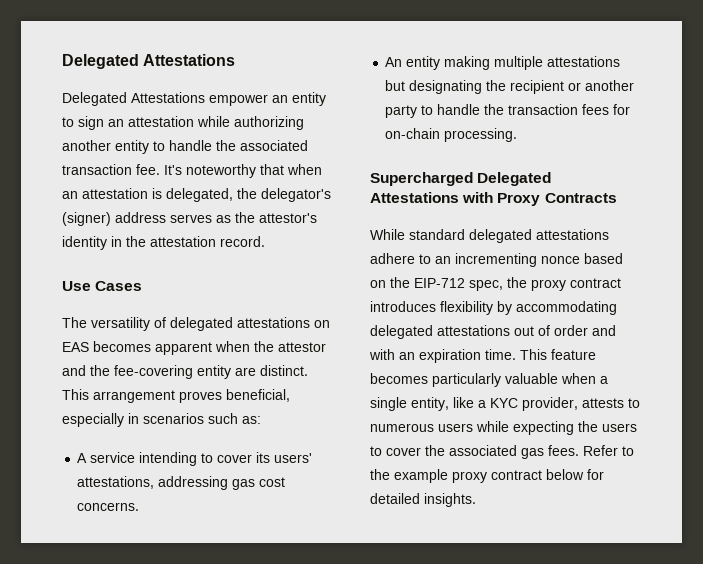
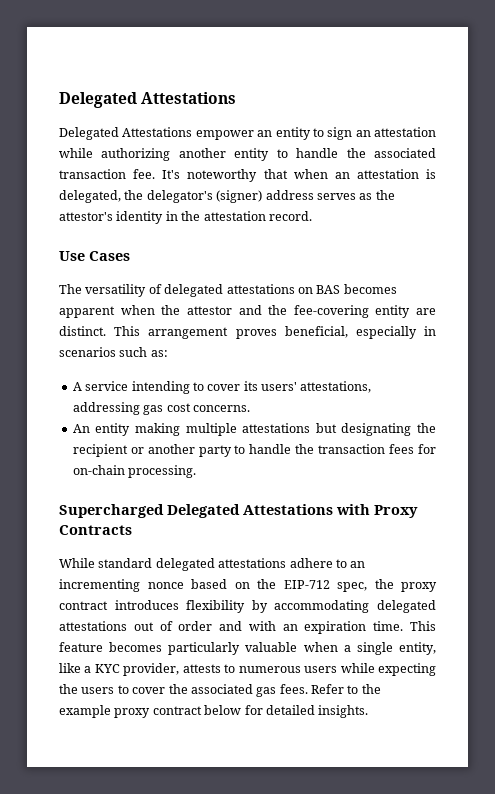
[62,342,89,352] EAS -> [316,285,341,294] BAS

